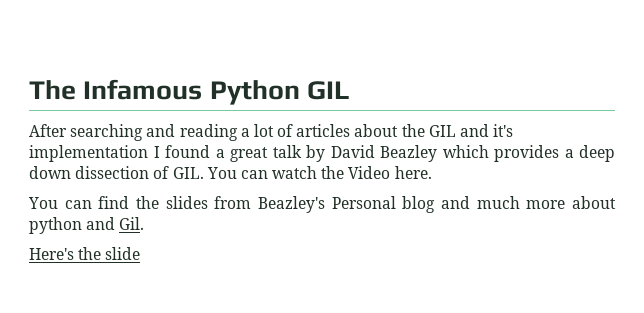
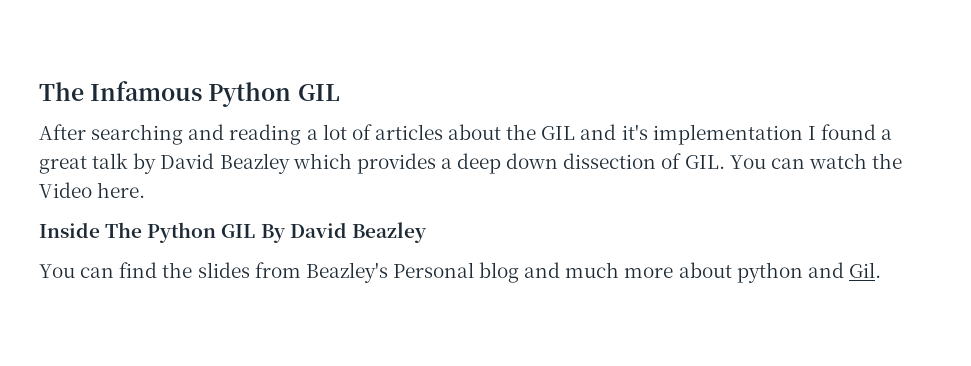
(432, 172) none -> [39,222,427,243] // Inside The Python GIL By David Beazley
[29,247,141,260] // Here's the slide -> (881, 270) none

